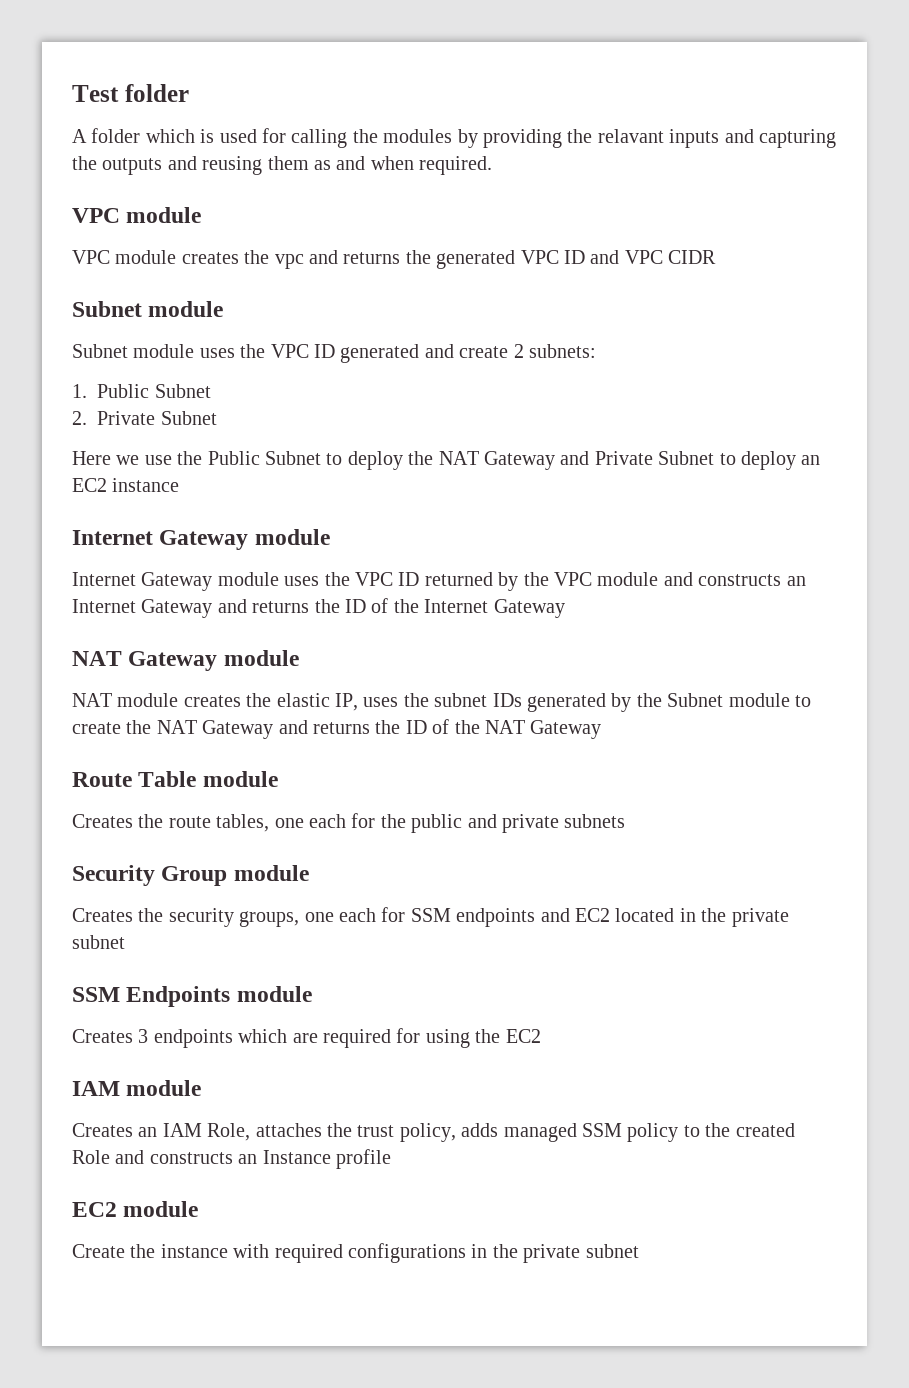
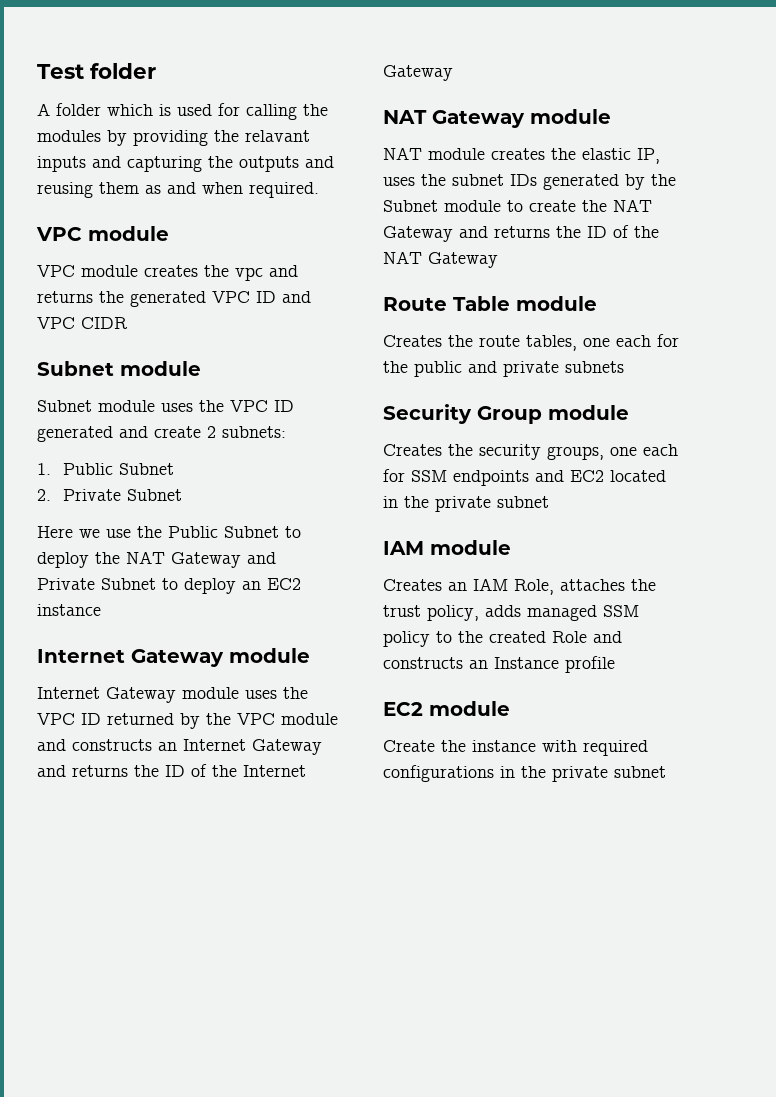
[72,986,312,1007] [72,1028,541,1048] // SSM Endpoints module // Creates 3 endpoints which are required for using the EC2 -> (549, 502) none

